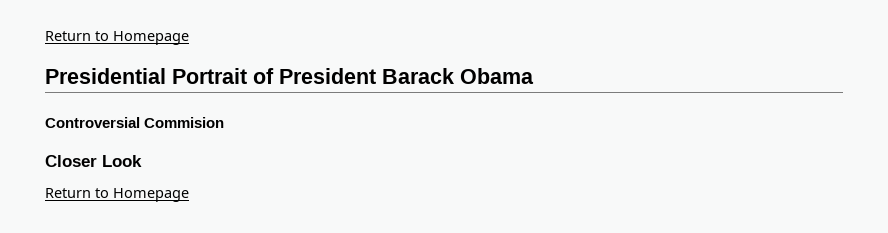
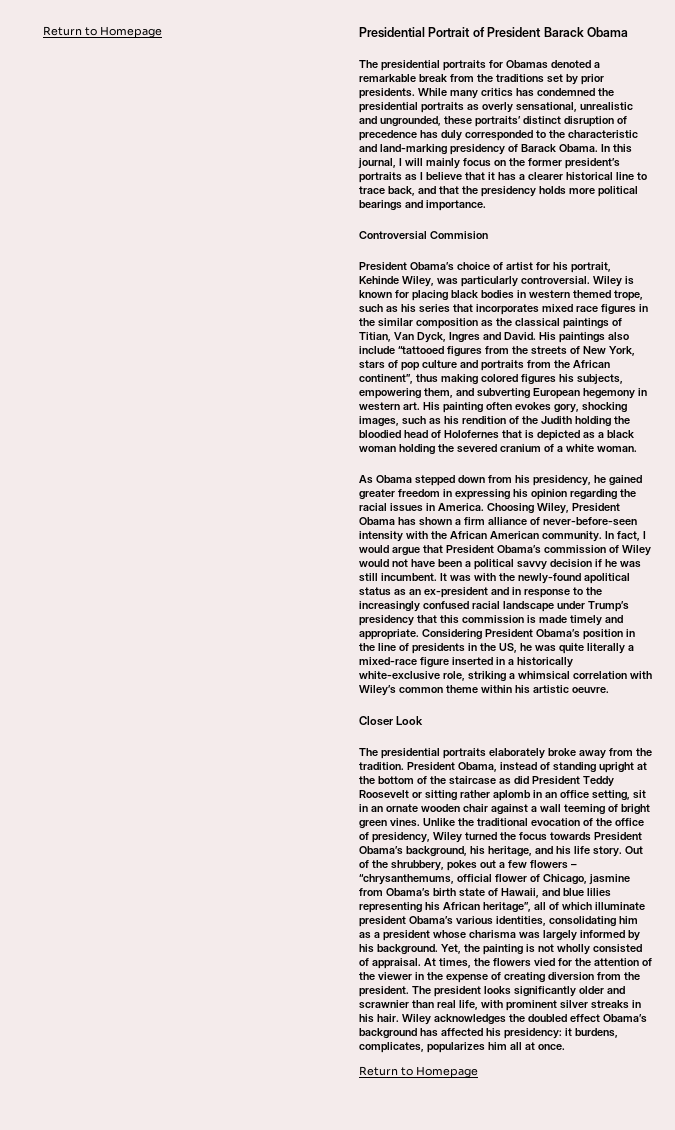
[45,117,225,128] [45,155,142,167] Controversial Commision // Closer Look -> [359,60,600,71] [359,74,604,85] [359,88,614,99] [359,102,633,113] [359,116,627,127] [359,130,638,141] [359,144,632,155] [358,158,620,169] [359,172,647,183] [359,186,638,197] [359,200,486,211] [359,231,488,240] [359,262,611,273] [359,276,634,287] [359,290,643,301] [359,304,648,315] [359,318,622,329] [359,332,629,343] [359,346,635,357] [359,360,610,371] [359,374,623,385] [359,388,647,399] [359,402,627,413] [359,416,630,427] [359,430,634,441] [359,444,637,455] [359,475,642,486] [359,489,636,500] [359,503,620,514] [359,517,637,526] [359,531,646,542] [359,545,651,556] [359,559,641,570] [359,573,630,584] [359,587,602,598] [359,601,629,612] [359,615,623,626] [359,629,635,640] [359,643,634,654] [359,657,573,668] [359,671,652,682] [359,685,609,696] [359,716,424,726] [359,748,652,759] [359,762,647,773] [359,776,614,787] [359,790,646,801] [359,804,650,815] [359,818,644,829] [359,832,642,843] [359,846,643,857] [359,860,577,871] [359,874,630,885] [359,888,611,898] [359,902,645,913] [359,916,638,927] [359,930,640,941] [359,944,642,955] [359,958,652,969] [359,972,640,983] [359,986,625,997] [359,1000,641,1011] [359,1014,647,1025] [359,1028,618,1039] [359,1042,565,1053] The presidential portraits for Obamas denoted a remarkable break from the traditions set by prior presidents. While many critics has condemned the presidential portraits as overly sensational, unrealistic and ungrounded, these portraits’ distinct disruption of precedence has duly corresponded to the characteristic and land-marking presidency of Barack Obama. In this journal, I will mainly focus on the former president’s portraits as I believe that it has a clearer historical line to trace back, and that the presidency holds more political bearings and importance. // Controversial Commision // President Obama’s choice of artist for his portrait, Kehinde Wiley, was particularly controversial. Wiley is known for placing black bodies in western themed trope, such as his series that incorporates mixed race figures in the similar composition as the classical paintings of Titian, Van Dyck, Ingres and David. His paintings also include “tattooed figures from the streets of New York, stars of pop culture and portraits from the African continent”, thus making colored figures his subjects, empowering them, and subverting European hegemony in western art. His painting often evokes gory, shocking images, such as his rendition of the Judith holding the bloodied head of Holofernes that is depicted as a black woman holding the severed cranium of a white woman. // As Obama stepped down from his presidency, he gained greater freedom in expressing his opinion regarding the racial issues in America. Choosing Wiley, President Obama has shown a firm alliance of never-before-seen intensity with the African American community. In fact, I would argue that President Obama’s commission of Wiley would not have been a political savvy decision if he was still incumbent. It was with the newly-found apolitical status as an ex-president and in response to the increasingly confused racial landscape under Trump’s presidency that this commission is made timely and appropriate. Considering President Obama’s position in the line of presidents in the US, he was quite literally a mixed-race figure inserted in a historically white-exclusive role, striking a whimsical correlation with Wiley’s common theme within his artistic oeuvre. // Closer Look // The presidential portraits elaborately broke away from the tradition. President Obama, instead of standing upright at the bottom of the staircase as did President Teddy Roosevelt or sitting rather aplomb in an office setting, sit in an ornate wooden chair against a wall teeming of bright green vines. Unlike the traditional evocation of the office of presidency, Wiley turned the focus towards President Obama’s background, his heritage, and his life story. Out of the shrubbery, pokes out a few flowers – “chrysanthemums, official flower of Chicago, jasmine from Obama’s birth state of Hawaii, and blue lilies representing his African heritage”, all of which illuminate president Obama’s various identities, consolidating him as a president whose charisma was largely informed by his background. Yet, the painting is not wholly consisted of appraisal. At times, the flowers vied for the attention of the viewer in the expense of creating diversion from the president. The president looks significantly older and scrawnier than real life, with prominent silver streaks in his hair. Wiley acknowledges the doubled effect Obama’s background has affected his presidency: it burdens, complicates, popularizes him all at once.

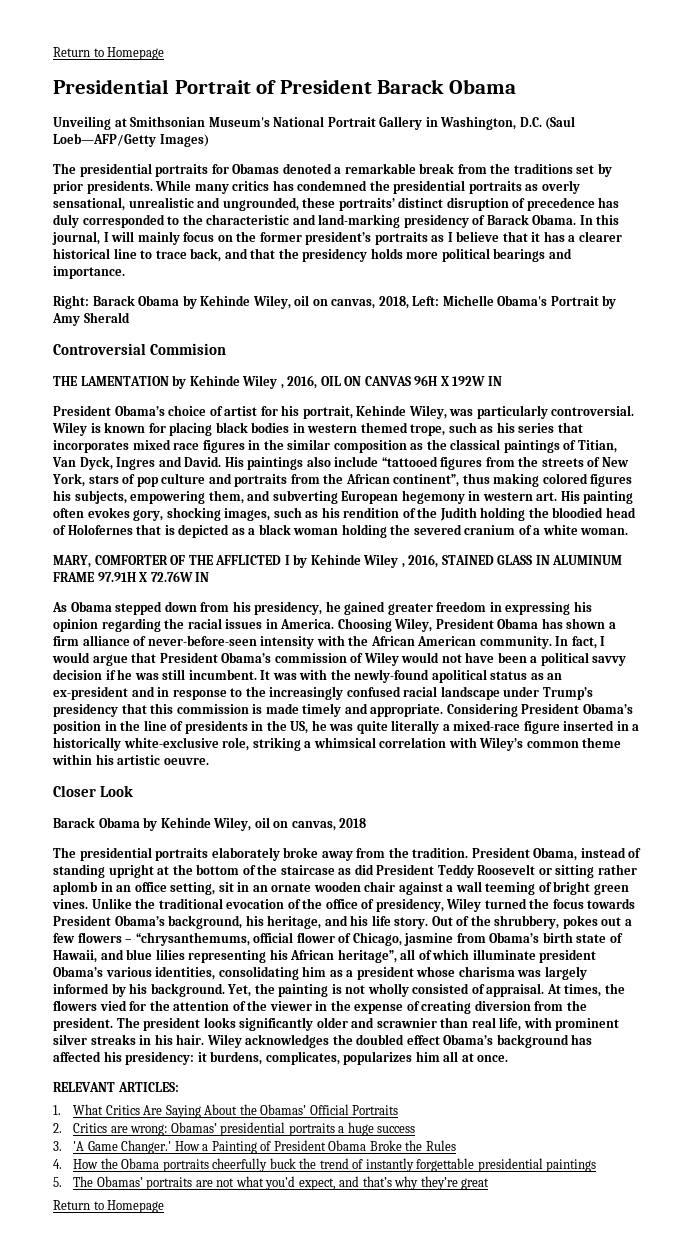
(628, 32) none -> [53,116,576,130] [53,133,209,147] // Unveiling at Smithsonian Museum's National Portrait Gallery in Washington, D.C. (Saul Loeb—AFP/Getty Images)
[359,231,488,240] Controversial Commision -> [53,295,617,309] [52,312,130,326] [53,343,227,355] [53,375,502,389] Right: Barack Obama by Kehinde Wiley, oil on canvas, 2018, Left: Michelle Obama's Portrait by Amy Sherald // Controversial Commision // THE LAMENTATION by Kehinde Wiley , 2016, OIL ON CANVAS 96H X 192W IN
(637, 449) none -> [53,554,623,568] [53,571,210,582] // MARY, COMFORTER OF THE AFFLICTED I by Kehinde Wiley , 2016, STAINED GLASS IN ALUMINUM FRAME 97.91H X 72.76W IN
(424, 720) none -> [53,817,367,831] // Barack Obama by Kehinde Wiley, oil on canvas, 2018
(565, 1047) none -> [53,1082,179,1092] [53,1104,399,1118] [53,1122,416,1136] [53,1140,456,1154] [53,1158,597,1172] [53,1176,490,1190] // RELEVANT ARTICLES: // 1. What Critics Are Saying About the Obamas’ Official Portraits // 2. Critics are wrong: Obamas’ presidential portraits a huge success // 3. 'A Game Changer.' How a Painting of President Obama Broke the Rules // 4. How the Obama portraits cheerfully buck the trend of instantly forgettable presidential paintings // 5. The Obamas’ portraits are not what you’d expect, and that’s why they’re great

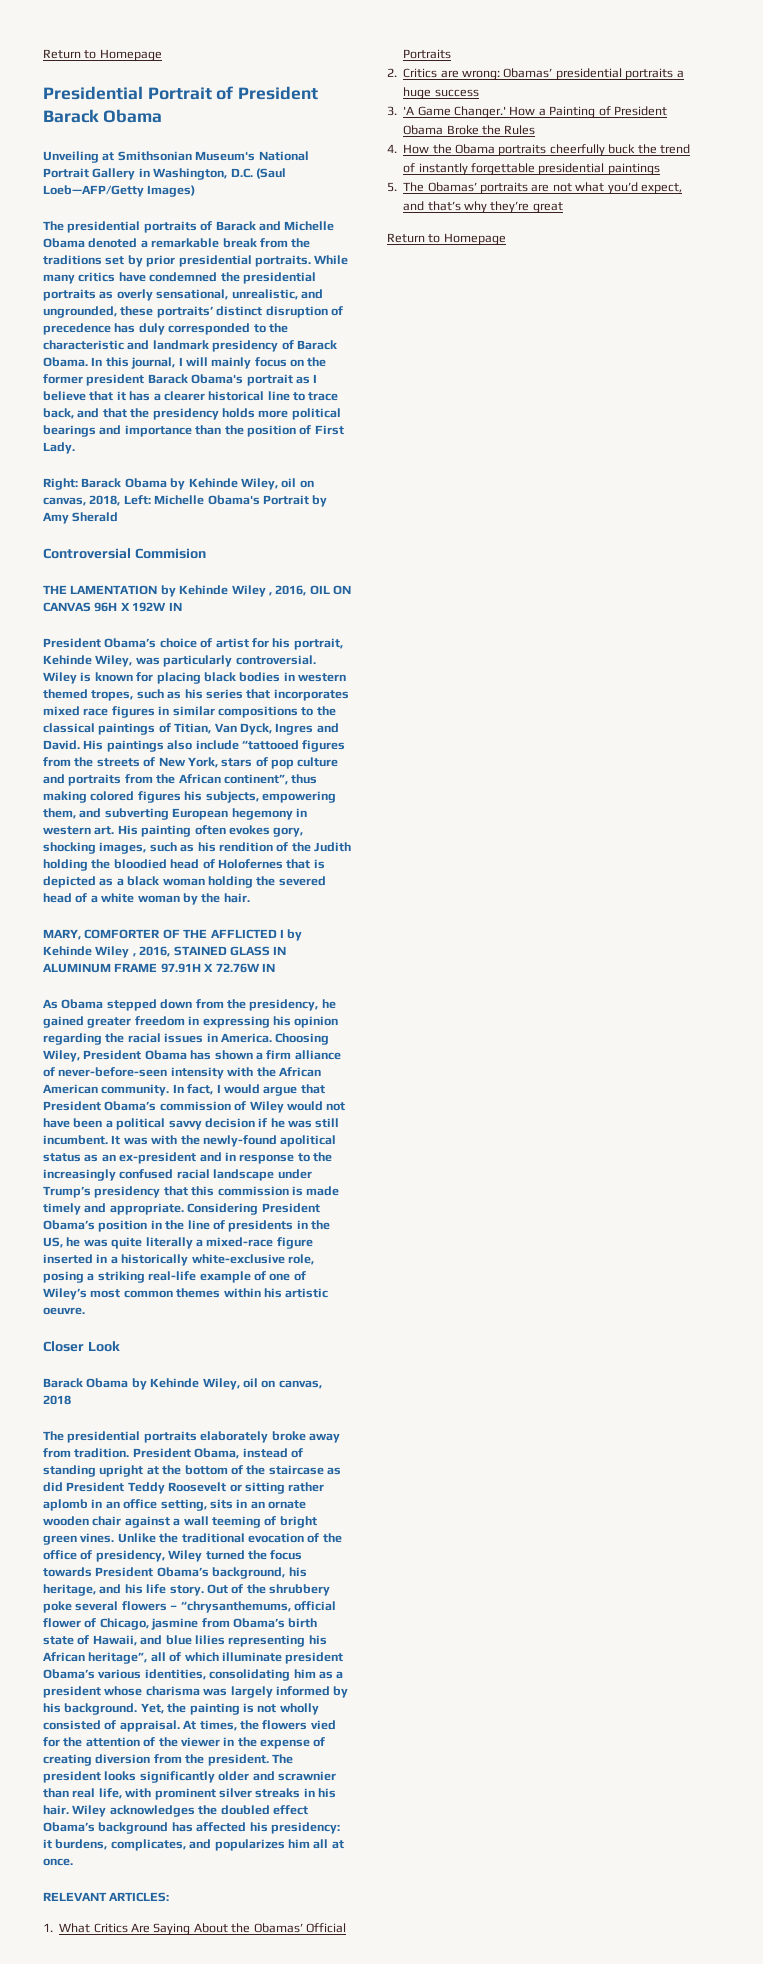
[211,163,280,174] for Obamas -> [200,221,335,231] [43,238,85,248] of Barack and Michelle Obama
[86,180,153,194] presidents. -> [178,255,311,267] presidential portraits.
[272,180,294,191] has -> [118,272,146,282] have
[128,197,194,208] unrealistic -> [231,289,298,300] unrealistic,
[318,214,401,228] land-marking -> [152,340,209,350] landmark
[305,231,428,245] president’s portraits -> [86,374,293,386] president Barack Obama's portrait
[53,266,125,279] importance. -> [124,425,344,437] [43,442,75,454] importance than the position of First Lady.
[410,424,446,436] trope, -> [91,690,134,701] tropes,
[263,439,424,453] the similar composition as -> [172,706,314,718] similar compositions to
[464,525,516,535] cranium -> [43,893,72,903] head
[580,528,629,535] woman. -> [137,893,250,905] woman by the hair.
[232,601,251,612] his -> [226,999,246,1009] the
[252,737,622,751] striking a whimsical correlation with Wiley’s common theme -> [43,1271,306,1283] [43,1288,221,1300] posing a striking real-life example of one of Wiley’s most common themes
[388,847,409,858] the -> (71, 1453) none
[218,882,234,892] sit -> [209,1499,233,1509] sits
[494,915,632,929] [53,933,75,943] shrubbery, pokes out a few -> [269,1584,330,1596] [43,1601,119,1613] shrubbery poke several
(340, 1058) none -> [189,1839,212,1849] and

